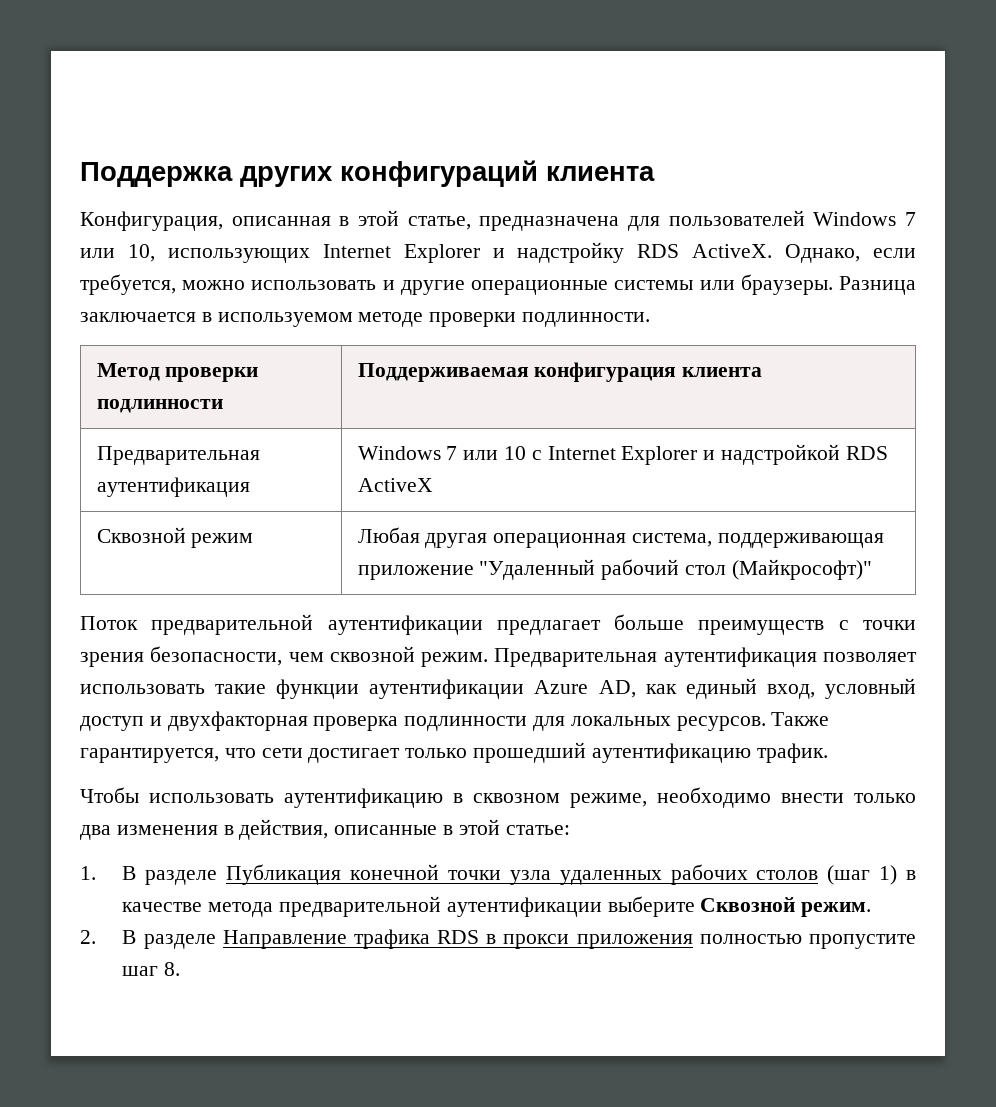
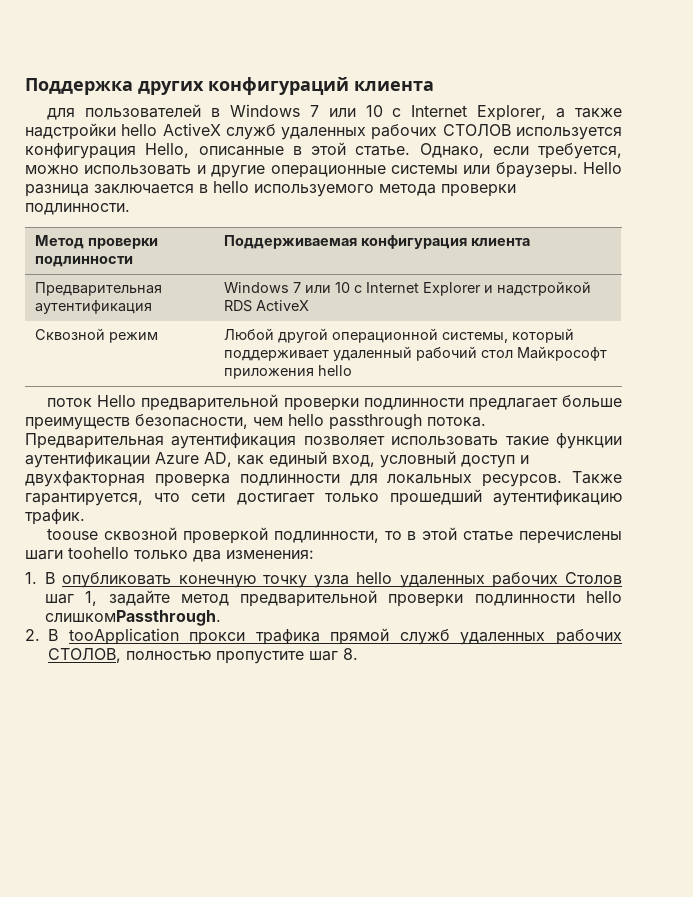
[80,210,620,231] Конфигурация, описанная в этой статье, предназначена -> (434, 86) none
[813,212,916,226] [80,242,773,263] Windows 7 или 10, использующих Internet Explorer и надстройку RDS ActiveX. -> [210,104,622,121] [25,123,622,140] [25,142,411,159] в Windows 7 или 10 с Internet Explorer, а также надстройки hello ActiveX служб удаленных рабочих СТОЛОВ используется конфигурация Hello, описанные в этой статье.
[838,276,916,295] [80,312,424,327] Разница заключается в используемом методе -> [583,162,622,174] [25,181,436,197] Hello разница заключается в hello используемого метода
[357,527,884,548] [357,559,872,580] [80,614,917,635] [80,646,489,667] Любая другая операционная система, поддерживающая приложение "Удаленный рабочий стол (Майкрософт)" // Поток предварительной аутентификации предлагает больше преимуществ с точки зрения безопасности, чем сквозной режим. -> [224,328,575,343] [224,346,608,361] [224,365,353,379] [47,394,622,411] [25,414,486,430] Любой другой операционной системы, который поддерживает удаленный рабочий стол Майкрософт приложения hello // поток Hello предварительной проверки подлинности предлагает больше преимуществ безопасности, чем hello passthrough потока.
[80,787,916,808] [80,819,570,840] [80,864,916,885] [122,896,872,917] [80,929,693,949] Чтобы использовать аутентификацию в сквозном режиме, необходимо внести только два изменения в действия, описанные в этой статье: // 1. В разделе Публикация конечной точки узла удаленных рабочих столов (шаг 1) в качестве метода предварительной аутентификации выберите Сквозной режим. // 2. В разделе Направление трафика RDS в прокси приложения -> [47,527,622,544] [25,547,314,562] [25,572,622,588] [45,590,622,607] [45,610,221,626] [25,628,622,645] [48,648,121,663] toouse сквозной проверкой подлинности, то в этой статье перечислены шаги toohello только два изменения: // 1. В опубликовать конечную точку узла hello удаленных рабочих Столов шаг 1, задайте метод предварительной проверки подлинности hello слишкомPassthrough. // 2. В tooApplication прокси трафика прямой служб удаленных рабочих СТОЛОВ,

